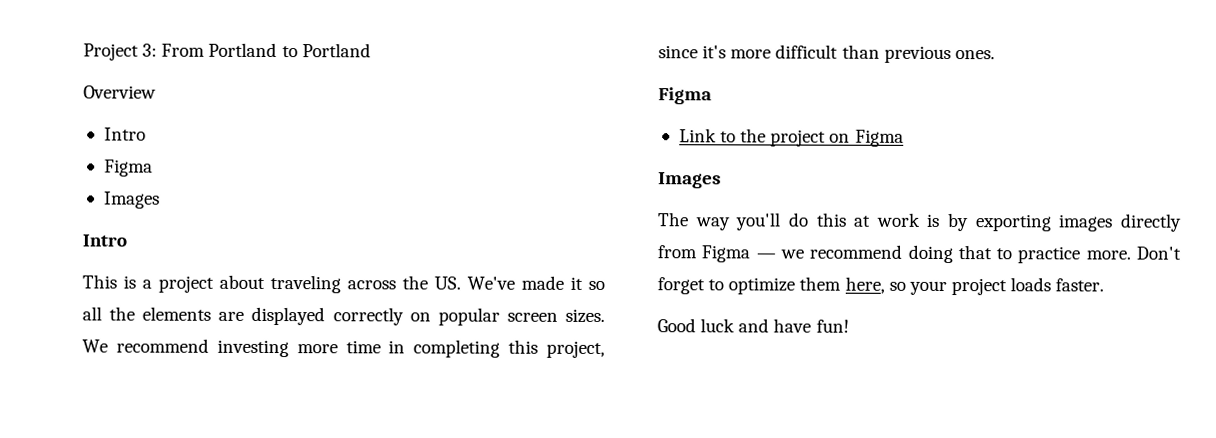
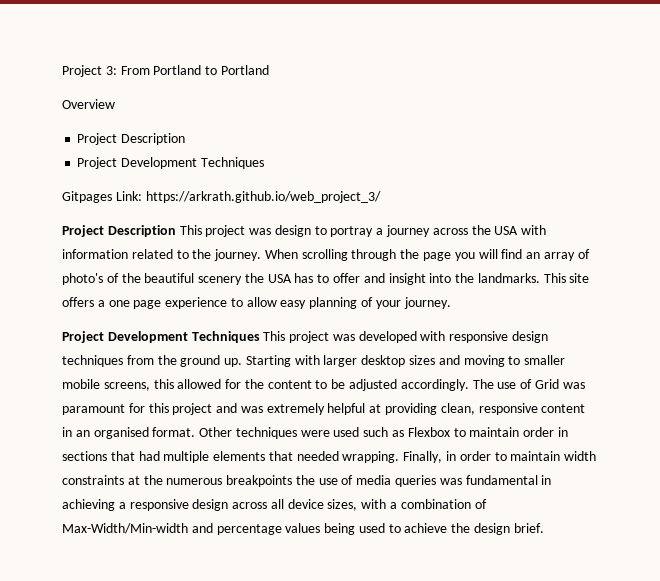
[103,127,146,141] [103,159,153,177] [103,191,160,209] [82,234,127,247] [82,274,605,294] [82,306,605,326] [82,338,605,358] [658,44,995,64] [658,87,712,105] [678,128,904,147] [658,172,721,189] [657,212,1182,232] [657,244,1181,264] [657,276,1105,296] [657,318,849,333] Intro // Figma // Images // Intro // This is a project about traveling across the US. We've made it so all the elements are displayed correctly on popular screen sizes. We recommend investing more time in completing this project, since it's more difficult than previous ones. // Figma // Link to the project on Figma // Images // The way you'll do this at work is by exporting images directly from Figma — we recommend doing that to practice more. Don't forget to optimize them here, so your project loads faster. // Good luck and have fun! -> [77,133,186,145] [77,157,264,169] [62,191,381,203] [62,225,547,237] [62,249,590,261] [62,273,590,285] [62,297,451,309] [62,331,549,343] [62,355,566,367] [62,379,585,391] [62,403,586,415] [62,427,568,439] [62,451,597,463] [62,475,552,487] [62,499,487,511] [62,523,544,535] Project Description // Project Development Techniques // Gitpages Link: https://arkrath.github.io/web_project_3/ // Project Description This project was design to portray a journey across the USA with information related to the journey. When scrolling through the page you will find an array of photo's of the beautiful scenery the USA has to offer and insight into the landmarks. This site offers a one page experience to allow easy planning of your journey. // Project Development Techniques This project was developed with responsive design techniques from the ground up. Starting with larger desktop sizes and moving to smaller mobile screens, this allowed for the content to be adjusted accordingly. The use of Grid was paramount for this project and was extremely helpful at providing clean, responsive content in an organised format. Other techniques were used such as Flexbox to maintain order in sections that had multiple elements that needed wrapping. Finally, in order to maintain width constraints at the numerous breakpoints the use of media queries was fundamental in achieving a responsive design across all device sizes, with a combination of Max-Width/Min-width and percentage values being used to achieve the design brief.

